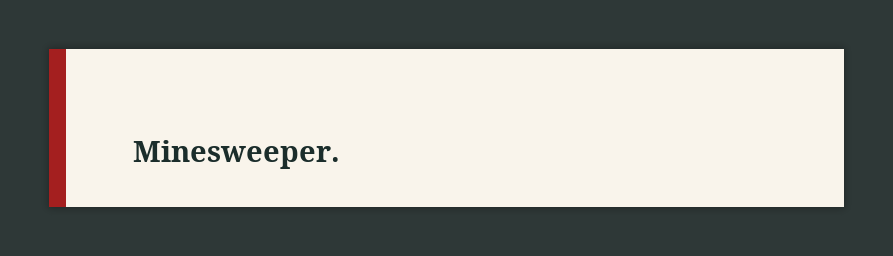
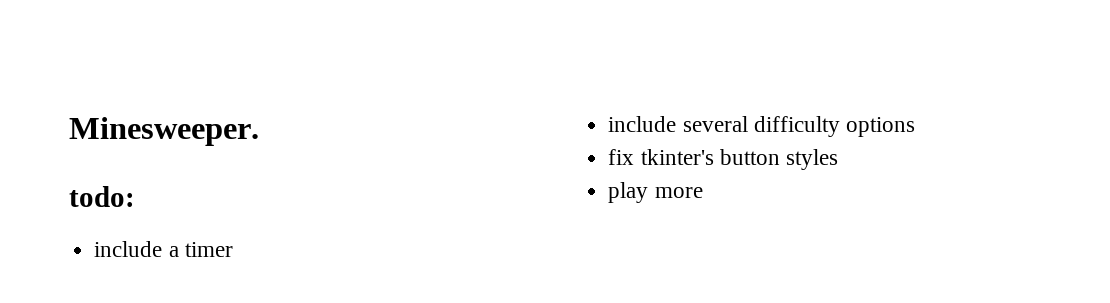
(340, 154) none -> [69,186,135,207] [94,241,233,257] [608,116,915,137] [608,149,838,170] [608,182,703,203] // todo: // include a timer // include several difficulty options // fix tkinter's button styles // play more

